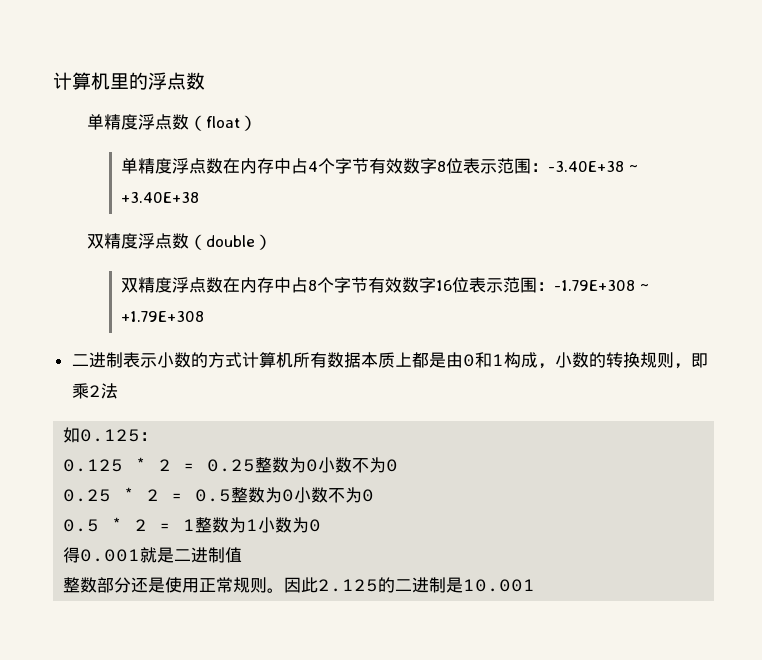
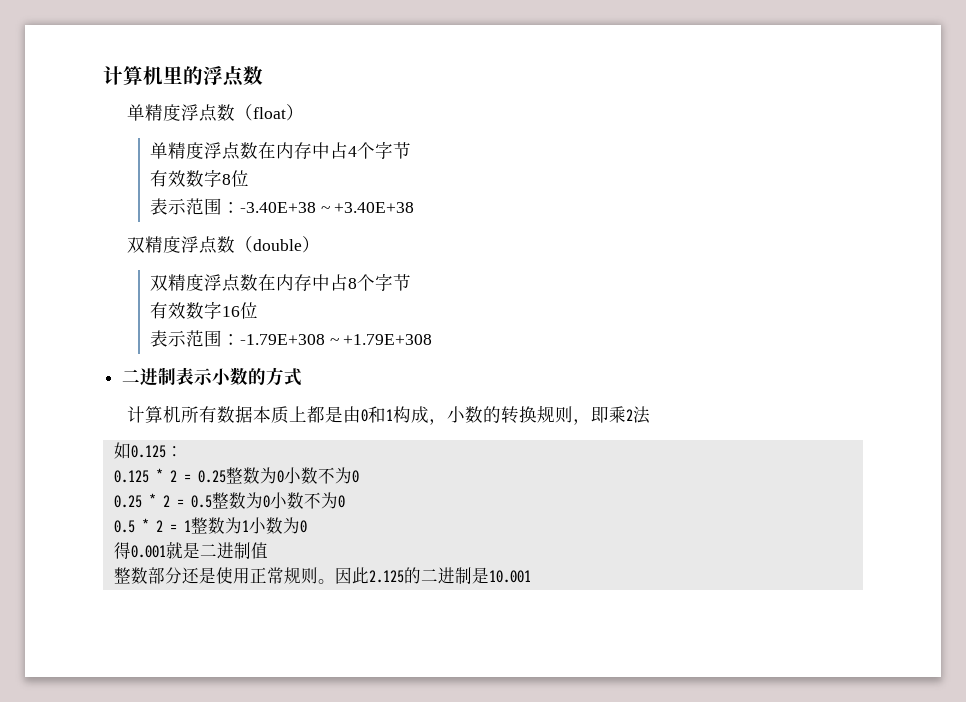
(369, 166) none -> (412, 150) //
(463, 166) none -> (250, 178) //
(368, 285) none -> (412, 282) //
(469, 285) none -> (259, 310) //
(242, 360) none -> (303, 377) //

